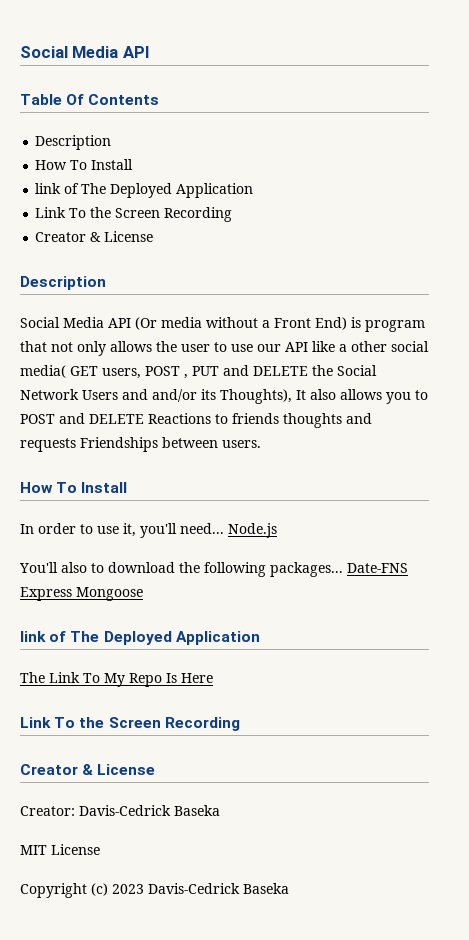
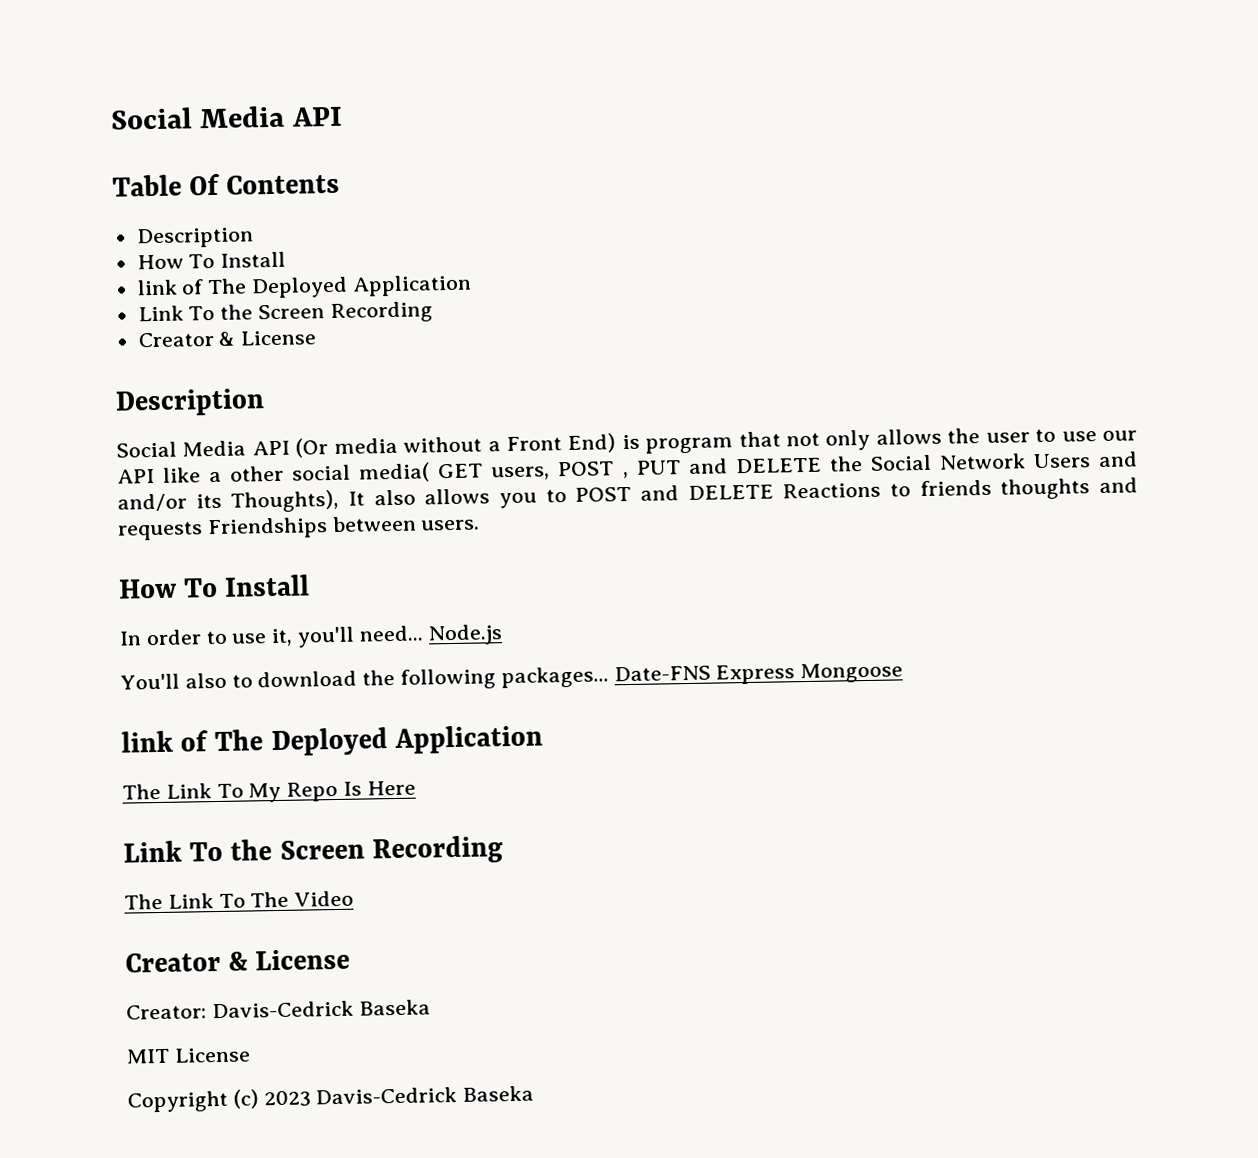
(240, 724) none -> [124,890,355,910] // The Link To The Video

